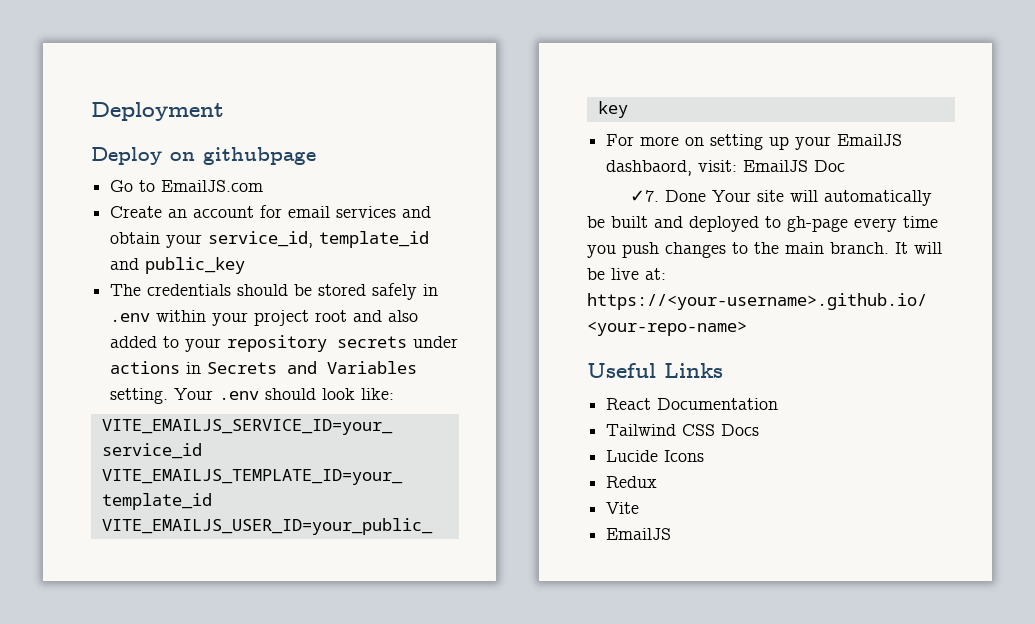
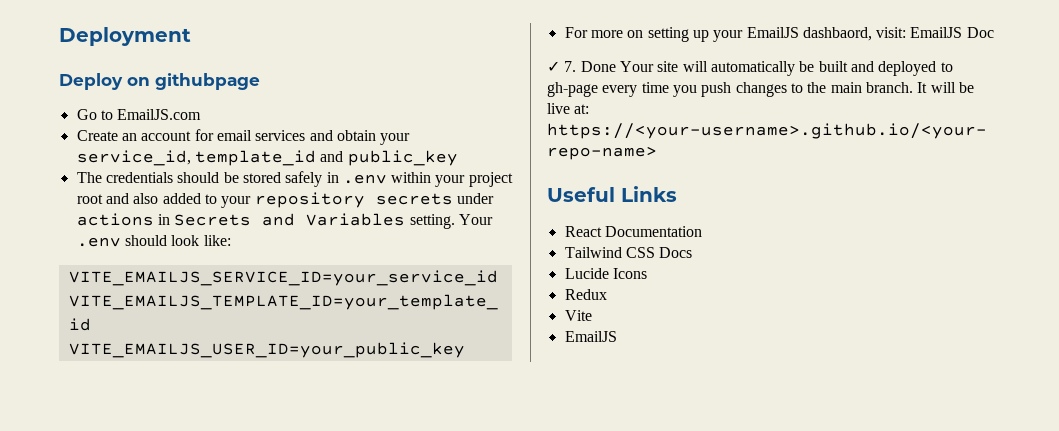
[630,190,660,202] ✓7. -> [547,61,577,72] ✓ 7.

